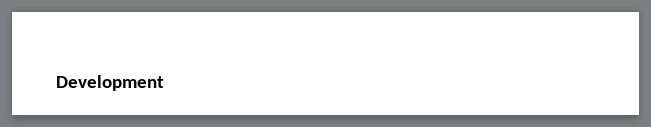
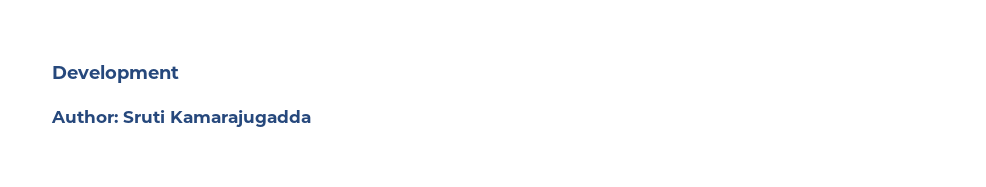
(164, 83) none -> [51,110,311,127] // Author: Sruti Kamarajugadda

